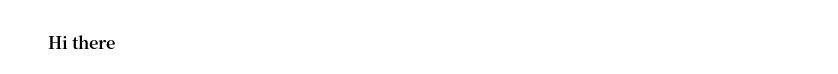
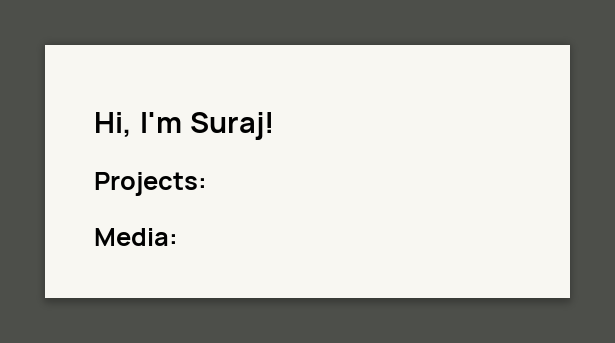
[48,35,116,49] Hi there -> [94,112,274,140] [94,172,207,196] [94,228,178,246] Hi, I'm Suraj! // Projects: // Media:

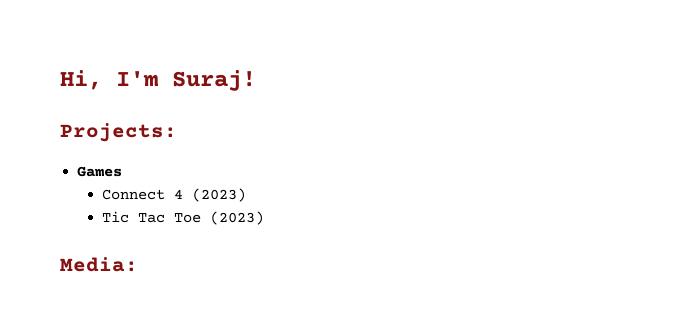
(207, 184) none -> [77,166,123,177] [101,188,246,202] [101,211,264,225] // Games // Connect 4 (2023) // Tic Tac Toe (2023)

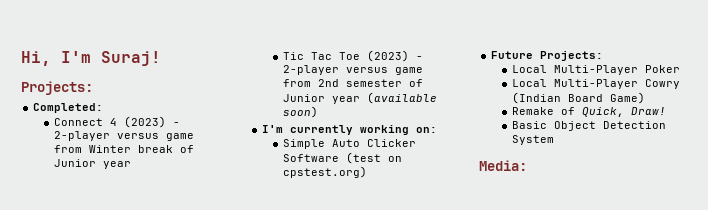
[77,166,123,177] Games -> [33,103,104,113] Completed:
[101,211,264,225] // Tic Tac Toe (2023) -> [173,122,181,126] [54,131,195,141] [54,145,195,153] [54,159,132,169] [283,50,424,62] [283,65,424,75] [283,79,424,87] [283,92,438,104] [283,106,319,118] [262,125,438,135] [283,139,417,149] [283,152,403,164] [283,166,368,178] [491,51,604,61] [512,65,681,75] [512,79,681,89] [512,92,646,104] [512,107,667,117] [512,121,667,131] [512,135,555,145] - 2-player versus game from Winter break of Junior year // Tic Tac Toe (2023) - 2-player versus game from 2nd semester of Junior year (available soon) // I'm currently working on: // Simple Auto Clicker Software (test on cpstest.org) // Future Projects: // Local Multi-Player Poker // Local Multi-Player Cowry (Indian Board Game) // Remake of Quick, Draw! // Basic Object Detection System

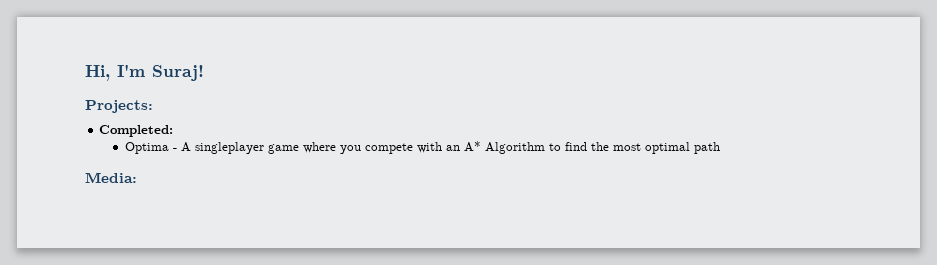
[54,116,181,128] [54,131,195,141] [54,145,195,153] [54,159,132,169] [283,50,424,62] [283,65,424,75] [283,79,424,87] [283,92,438,104] [283,106,319,118] [262,125,438,135] [283,139,417,149] [283,152,403,164] [283,166,368,178] [491,51,604,61] [512,65,681,75] [512,79,681,89] [512,92,646,104] [512,107,667,117] [512,121,667,131] [512,135,555,145] Connect 4 (2023) - 2-player versus game from Winter break of Junior year // Tic Tac Toe (2023) - 2-player versus game from 2nd semester of Junior year (available soon) // I'm currently working on: // Simple Auto Clicker Software (test on cpstest.org) // Future Projects: // Local Multi-Player Poker // Local Multi-Player Cowry (Indian Board Game) // Remake of Quick, Draw! // Basic Object Detection System -> [125,141,721,154] Optima - A singleplayer game where you compete with an A* Algorithm to find the most optimal path

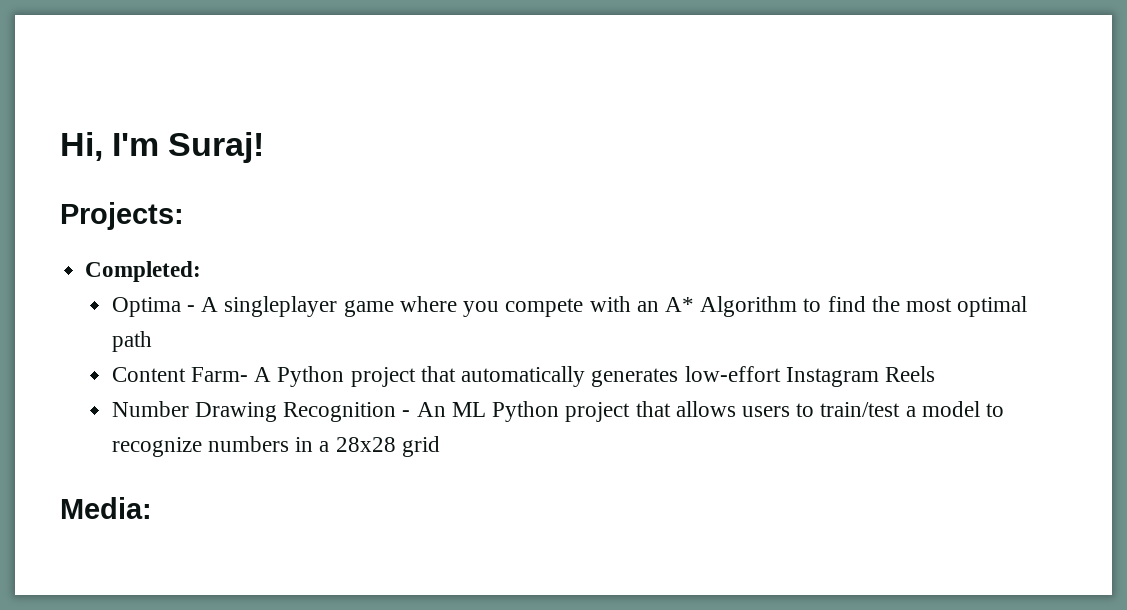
(721, 148) none -> [111,366,935,387] [111,401,1004,422] [111,436,440,457] // Content Farm- A Python project that automatically generates low-effort Instagram Reels // Number Drawing Recognition - An ML Python project that allows users to train/test a model to recognize numbers in a 28x28 grid

